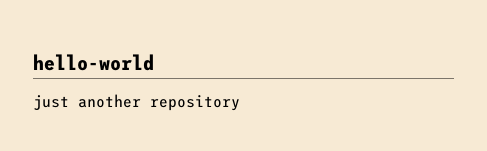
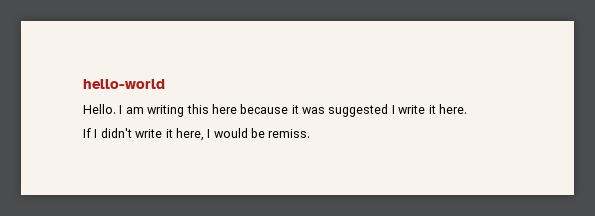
[33,94,240,111] just another repository -> [83,104,467,117] [83,128,311,141] Hello. I am writing this here because it was suggested I write it here. // If I didn't write it here, I would be remiss.

